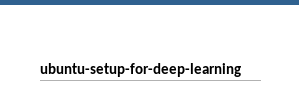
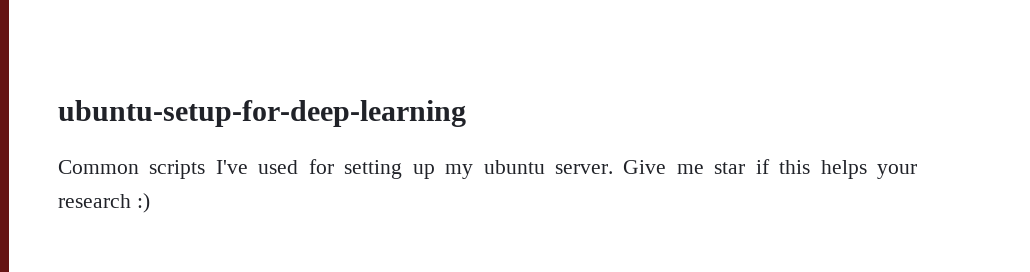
(241, 70) none -> [58,159,917,179] [58,193,150,213] // Common scripts I've used for setting up my ubuntu server. Give me star if this helps your research :)

